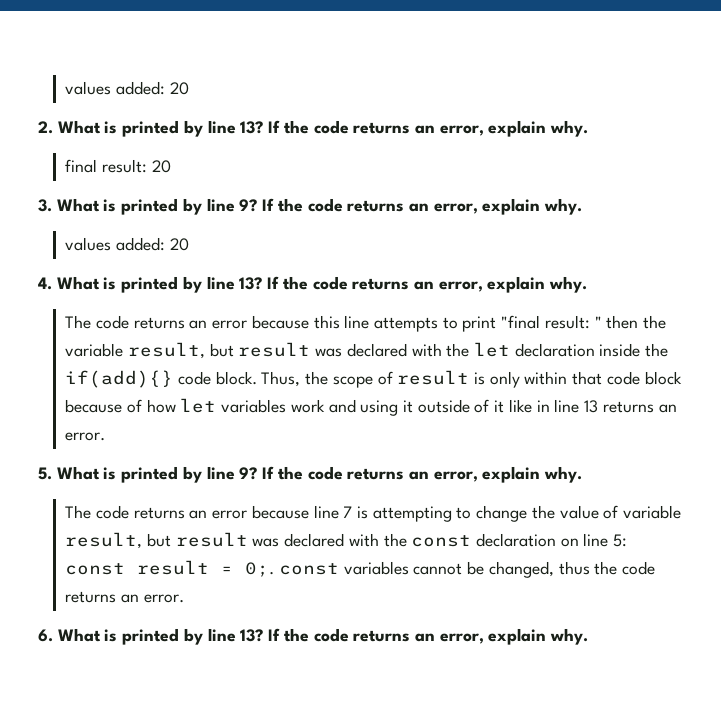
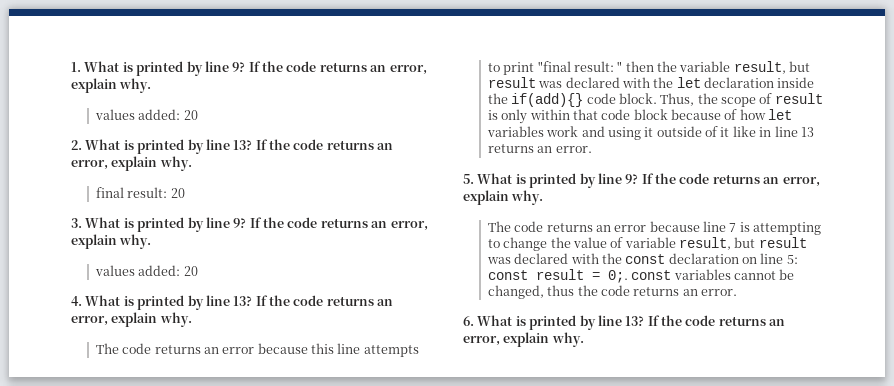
(65, 88) none -> [71,61,427,76] [71,78,152,93] 1. What is printed by line 9? If the code returns an error, explain why. //

